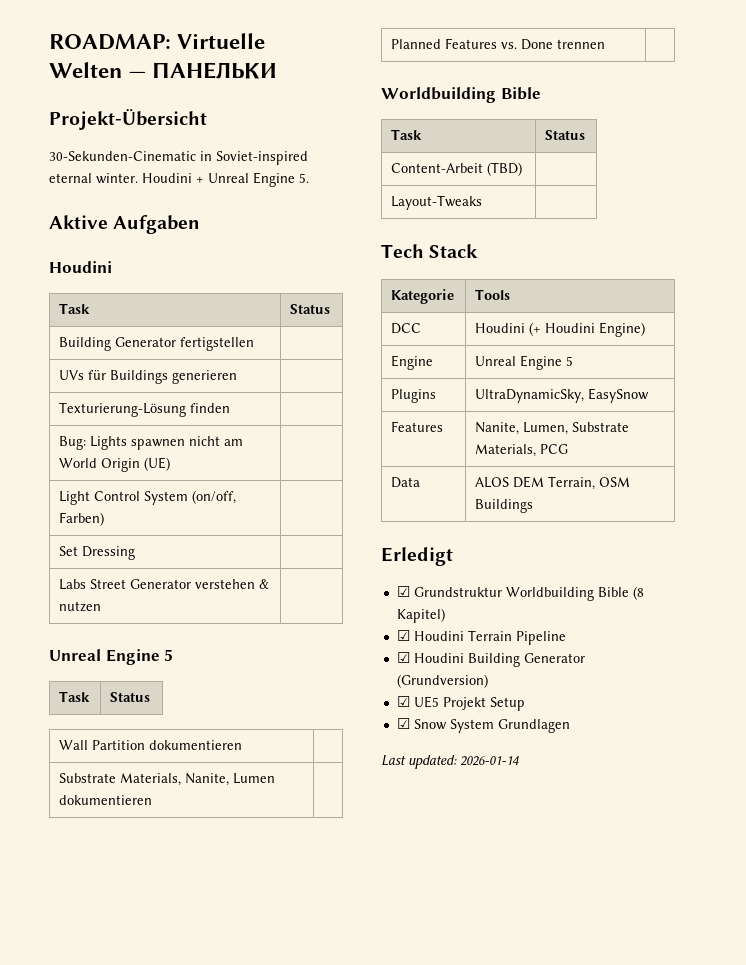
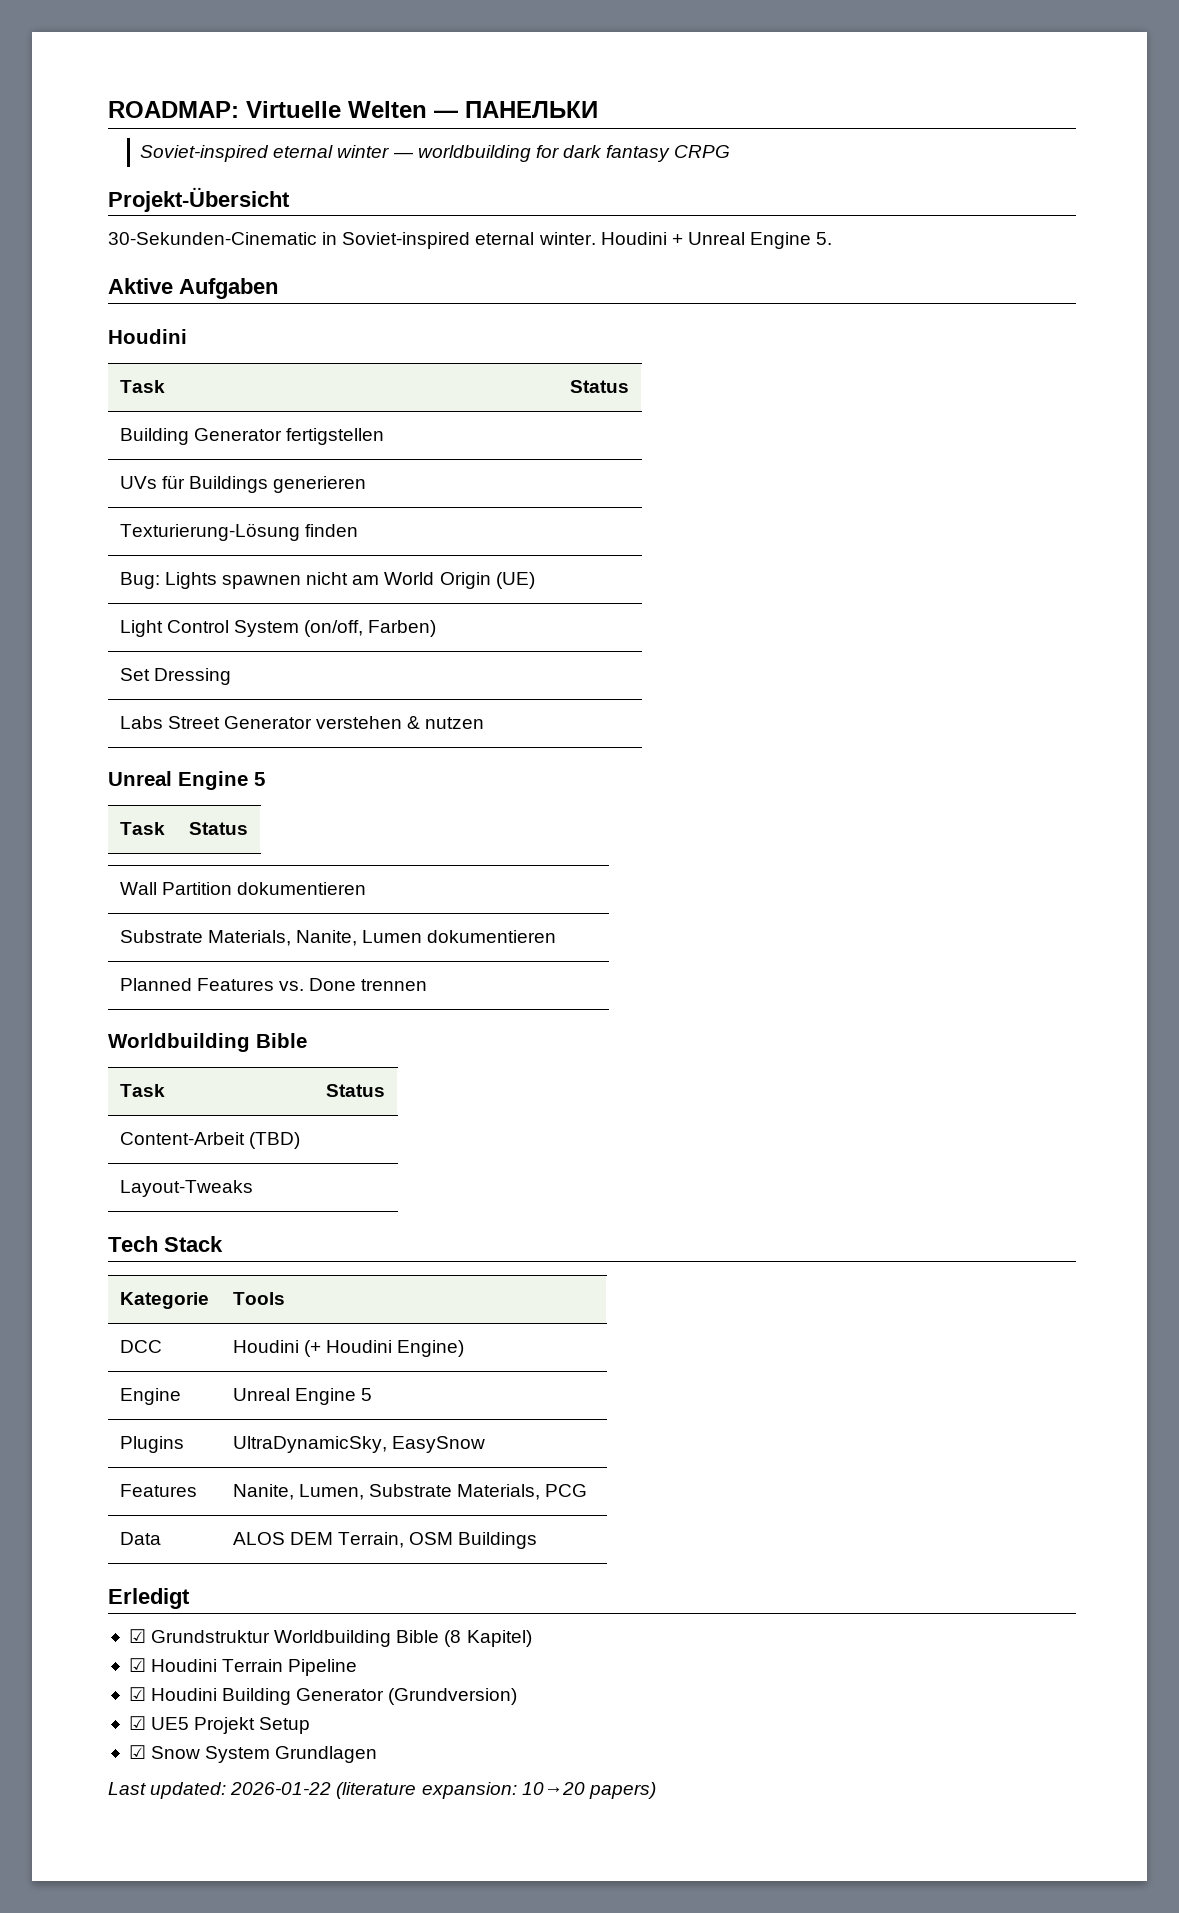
(278, 70) none -> [140,145,731,162] // Soviet-inspired eternal winter — worldbuilding for dark fantasy CRPG
[460,756,519,766] 2026-01-14 -> [230,1782,656,1799] 2026-01-22 (literature expansion: 10→20 papers)

